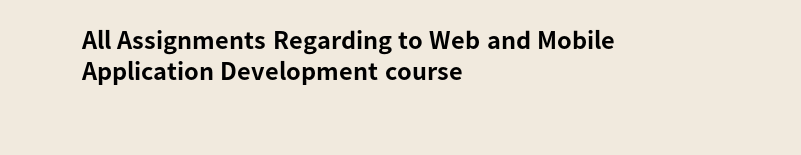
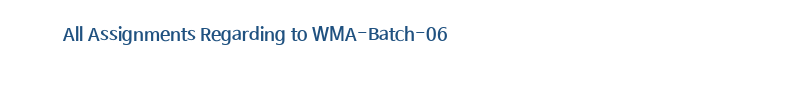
[429,29,616,49] [81,60,463,85] Web and Mobile Application Development course -> [311,26,448,42] WMA-Batch-06

